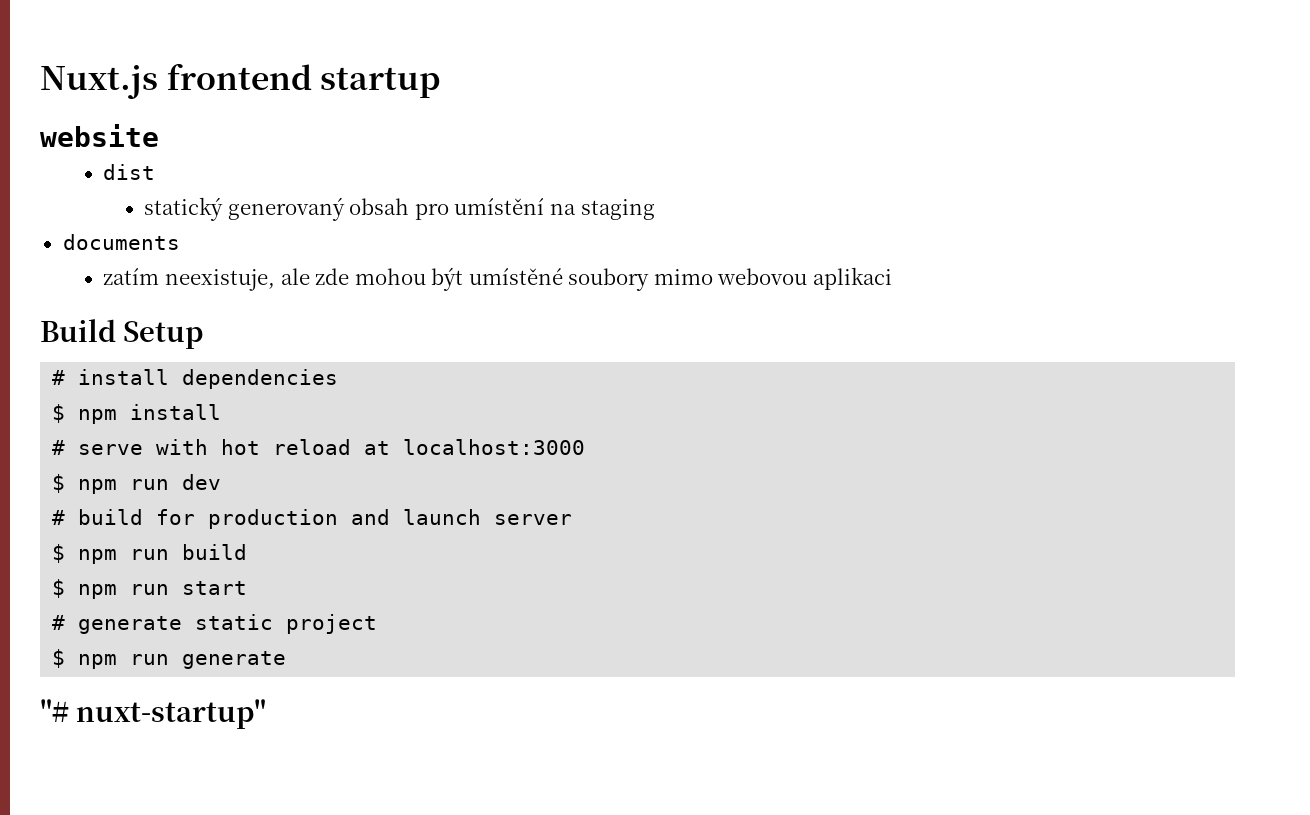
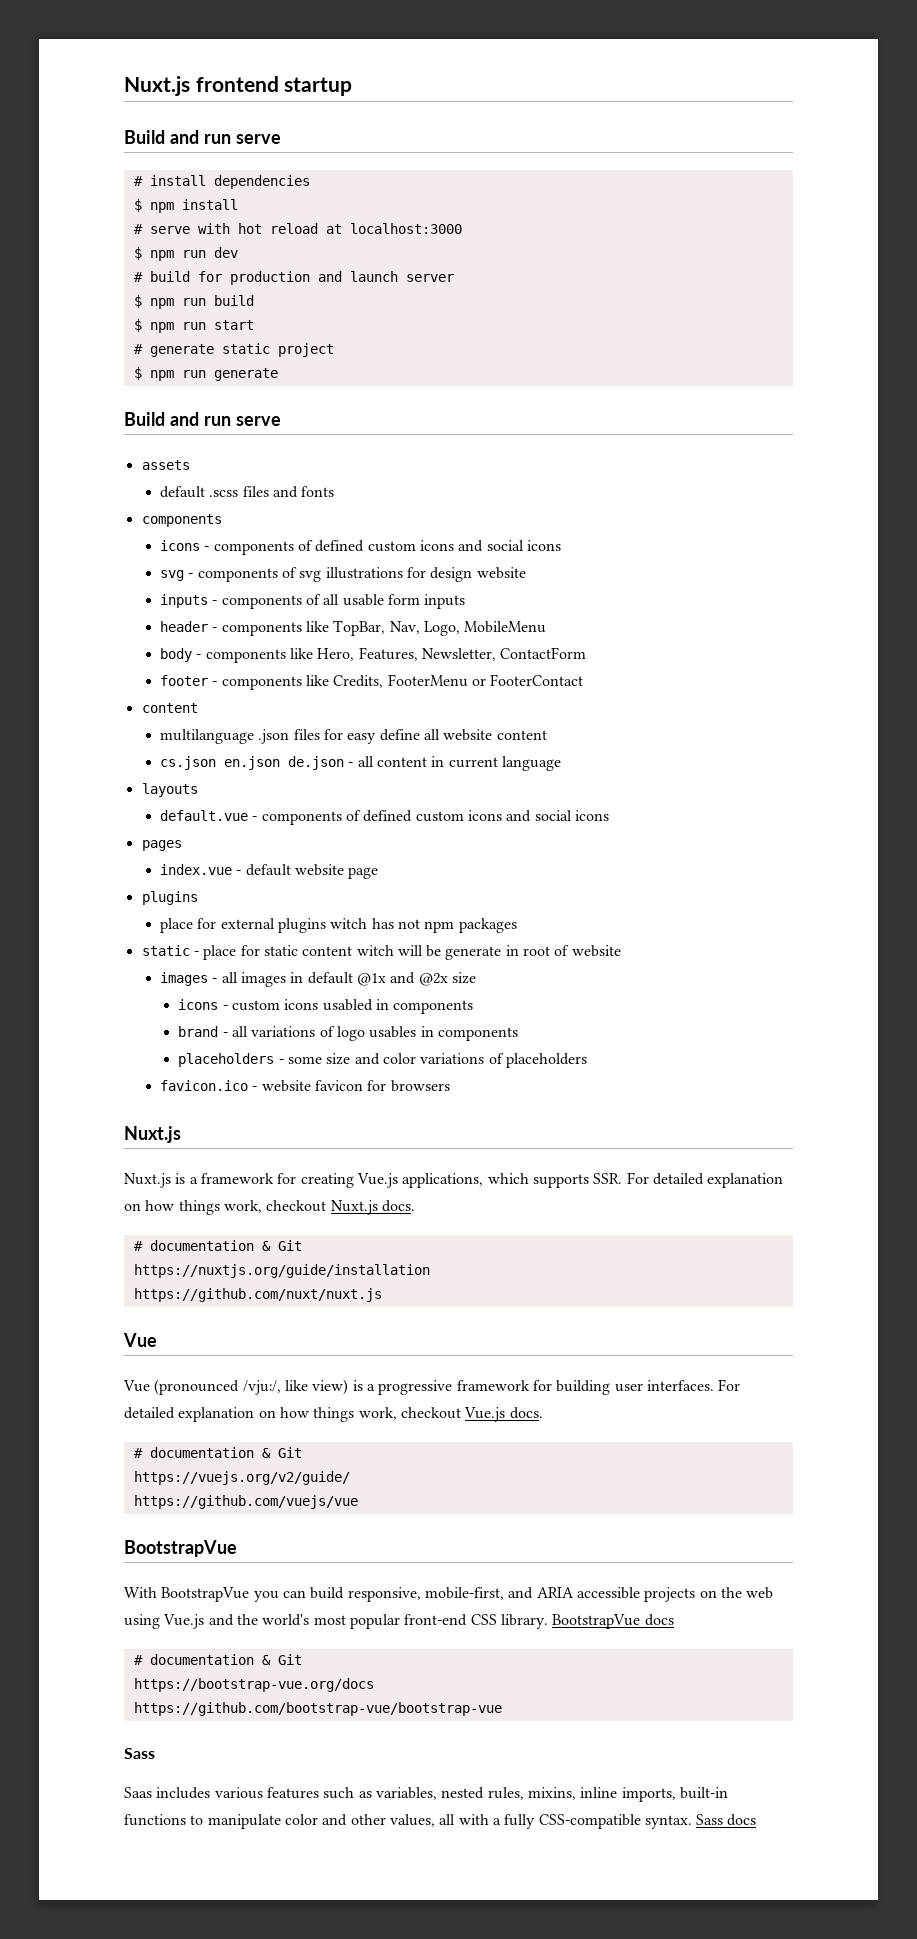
[40,124,159,147] [103,164,156,180] [144,197,655,221] [62,234,180,250] [103,267,892,291] [40,319,204,349] website // dist // statický generovaný obsah pro umístění na staging // documents // zatím neexistuje, ale zde mohou být umístěné soubory mimo webovou aplikaci // Build Setup -> [124,130,281,144] Build and run serve
[40,699,267,729] "# nuxt-startup" -> [124,412,281,426] [141,460,190,470] [160,486,335,498] [141,514,222,527] [160,540,561,555] [160,567,526,582] [160,594,466,609] [160,620,547,636] [160,647,587,663] [160,674,584,690] [141,703,198,713] [160,729,547,744] [160,756,561,771] [141,783,198,797] [160,810,609,825] [141,840,182,851] [160,864,379,879] [141,891,198,905] [160,918,517,933] [141,945,621,960] [160,972,476,987] [178,999,474,1014] [178,1026,519,1041] [178,1053,588,1068] [160,1080,450,1092] [124,1126,181,1143] [124,1172,784,1188] [124,1200,415,1215] [133,1240,302,1251] [133,1264,430,1278] [133,1288,382,1302] [123,1333,157,1347] [123,1379,741,1395] [124,1407,543,1422] [133,1447,302,1458] [133,1471,350,1485] [133,1495,358,1509] [124,1540,237,1557] [124,1587,774,1602] [124,1614,674,1629] [133,1654,302,1665] [133,1678,374,1692] [133,1702,502,1716] [124,1748,155,1759] [124,1787,728,1802] [124,1814,757,1829] Build and run serve // assets // default .scss files and fonts // components // icons - components of defined custom icons and social icons // svg - components of svg illustrations for design website // inputs - components of all usable form inputs // header - components like TopBar, Nav, Logo, MobileMenu // body - components like Hero, Features, Newsletter, ContactForm // footer - components like Credits, FooterMenu or FooterContact // content // multilanguage .json files for easy define all website content // cs.json en.json de.json - all content in current language // layouts // default.vue - components of defined custom icons and social icons // pages // index.vue - default website page // plugins // place for external plugins witch has not npm packages // static - place for static content witch will be generate in root of website // images - all images in default @1x and @2x size // icons - custom icons usabled in components // brand - all variations of logo usables in components // placeholders - some size and color variations of placeholders // favicon.ico - website favicon for browsers // Nuxt.js // Nuxt.js is a framework for creating Vue.js applications, which supports SSR. For detailed explanation on how things work, checkout Nuxt.js docs. // # documentation & Git // https://nuxtjs.org/guide/installation // https://github.com/nuxt/nuxt.js // Vue // Vue (pronounced /vjuː/, like view) is a progressive framework for building user interfaces. For detailed explanation on how things work, checkout Vue.js docs. // # documentation & Git // https://vuejs.org/v2/guide/ // https://github.com/vuejs/vue // BootstrapVue // With BootstrapVue you can build responsive, mobile-first, and ARIA accessible projects on the web using Vue.js and the world's most popular front-end CSS library. BootstrapVue docs // # documentation & Git // https://bootstrap-vue.org/docs // https://github.com/bootstrap-vue/bootstrap-vue // Sass // Saas includes various features such as variables, nested rules, mixins, inline imports, built-in functions to manipulate color and other values, all with a fully CSS-compatible syntax. Sass docs

